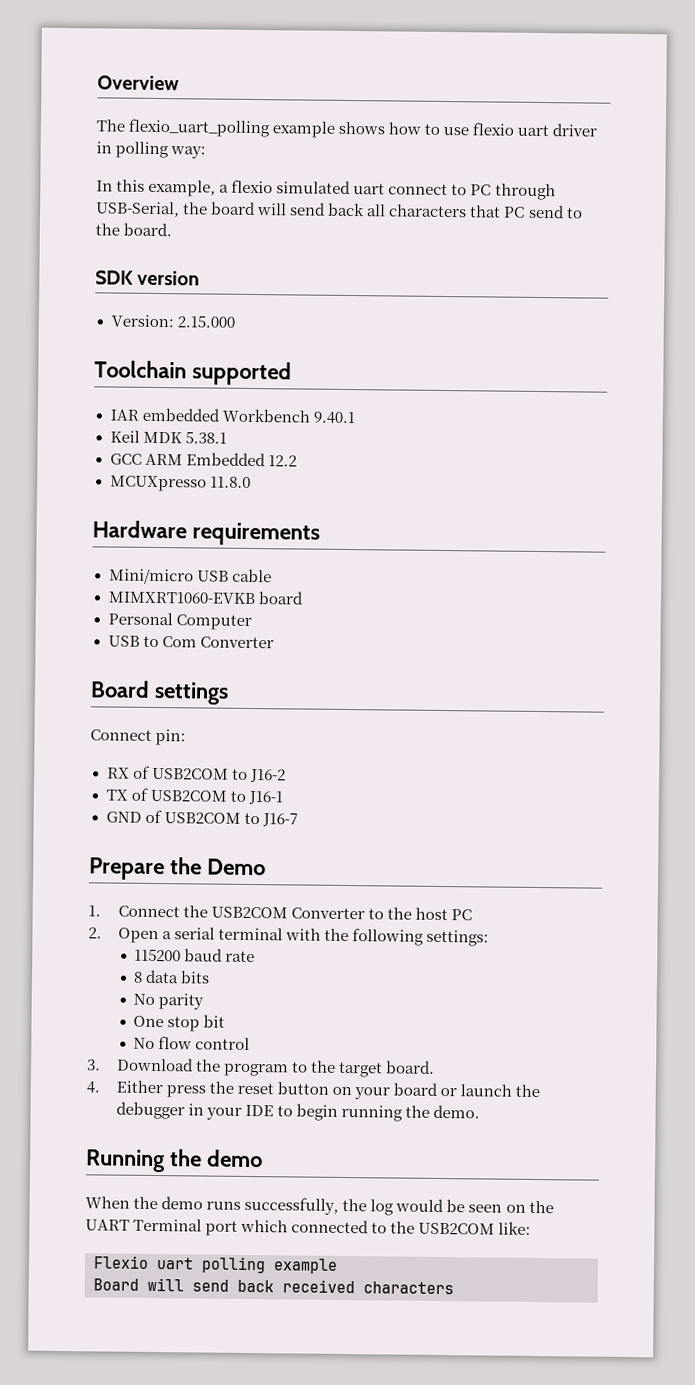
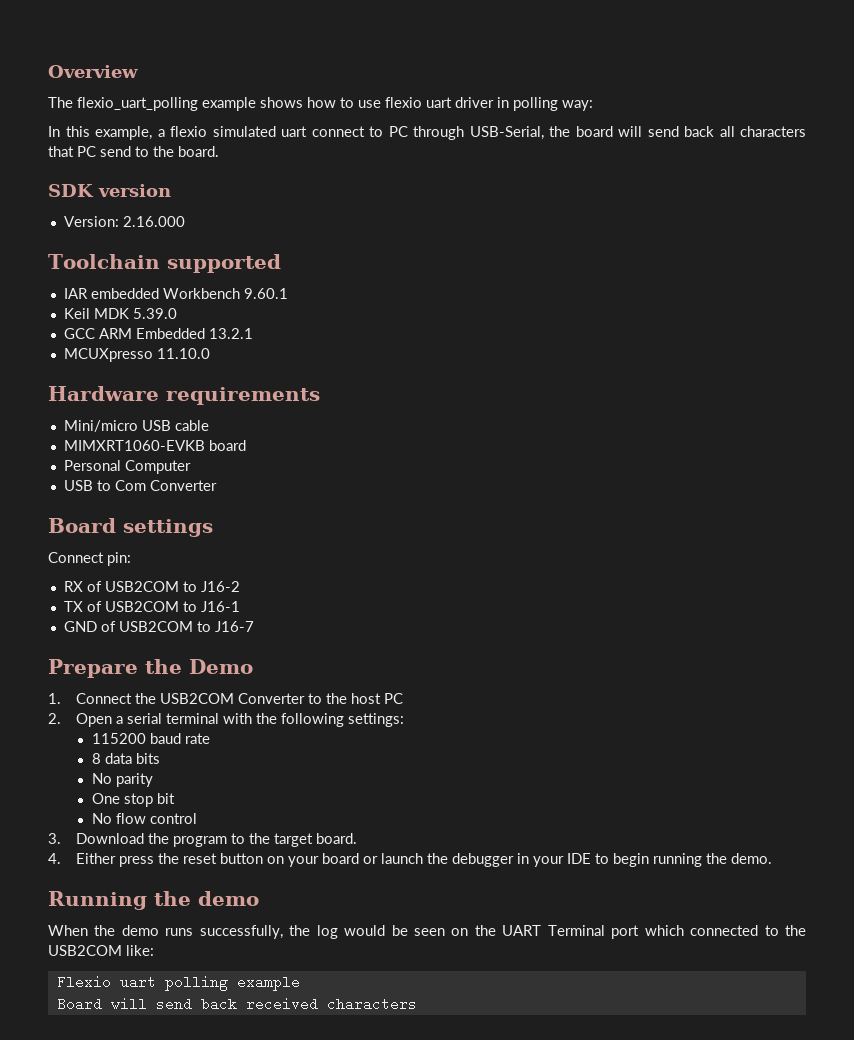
[176,315,235,328] 2.15.000 -> [122,216,185,227] 2.16.000
[312,411,355,425] 9.40.1 -> [243,288,288,299] 9.60.1
[184,431,227,444] 5.38.1 -> [132,308,177,319] 5.39.0
[267,455,297,467] 12.2 -> [208,328,253,339] 13.2.1
[209,476,251,488] 11.8.0 -> [156,348,210,359] 11.10.0

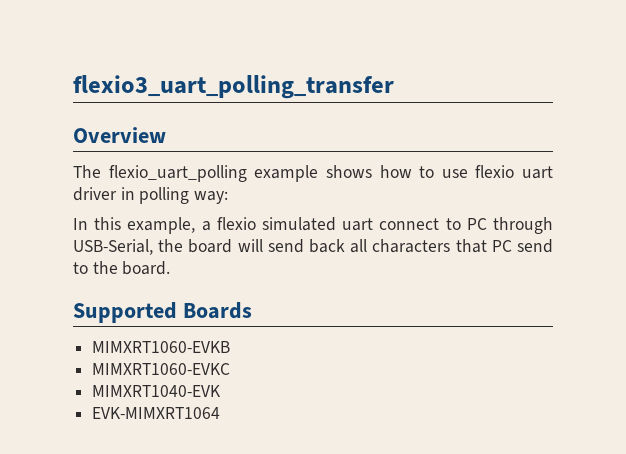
(48, 71) none -> [73,75,394,99] flexio3_uart_polling_transfer //
[48,184,171,197] [63,216,185,227] [48,254,281,273] [63,288,288,299] [63,308,177,319] [63,328,253,339] [63,348,210,362] [48,386,320,405] [63,420,209,432] [63,440,246,451] [63,460,191,474] [63,480,217,491] [48,518,213,537] [48,552,131,566] [63,581,240,592] [63,601,240,612] [63,621,254,632] [48,659,253,678] [48,693,403,704] [48,713,404,727] [91,733,210,744] [91,753,160,764] [91,773,153,787] [91,793,175,807] [91,813,197,824] [48,833,357,847] [48,853,772,867] [48,891,259,910] [48,925,807,939] [48,945,154,956] [56,975,300,991] [56,997,417,1011] SDK version // Version: 2.16.000 // Toolchain supported // IAR embedded Workbench 9.60.1 // Keil MDK 5.39.0 // GCC ARM Embedded 13.2.1 // MCUXpresso 11.10.0 // Hardware requirements // Mini/micro USB cable // MIMXRT1060-EVKB board // Personal Computer // USB to Com Converter // Board settings // Connect pin: // RX of USB2COM to J16-2 // TX of USB2COM to J16-1 // GND of USB2COM to J16-7 // Prepare the Demo // 1. Connect the USB2COM Converter to the host PC // 2. Open a serial terminal with the following settings: // 115200 baud rate // 8 data bits // No parity // One stop bit // No flow control // 3. Download the program to the target board. // 4. Either press the reset button on your board or launch the debugger in your IDE to begin running the demo. // Running the demo // When the demo runs successfully, the log would be seen on the UART Terminal port which connected to the USB2COM like: // Flexio uart polling example // Board will send back received characters -> [73,302,252,323] [92,341,231,353] [92,363,231,375] [92,385,222,397] [92,407,221,419] Supported Boards // MIMXRT1060-EVKB // MIMXRT1060-EVKC // MIMXRT1040-EVK // EVK-MIMXRT1064

